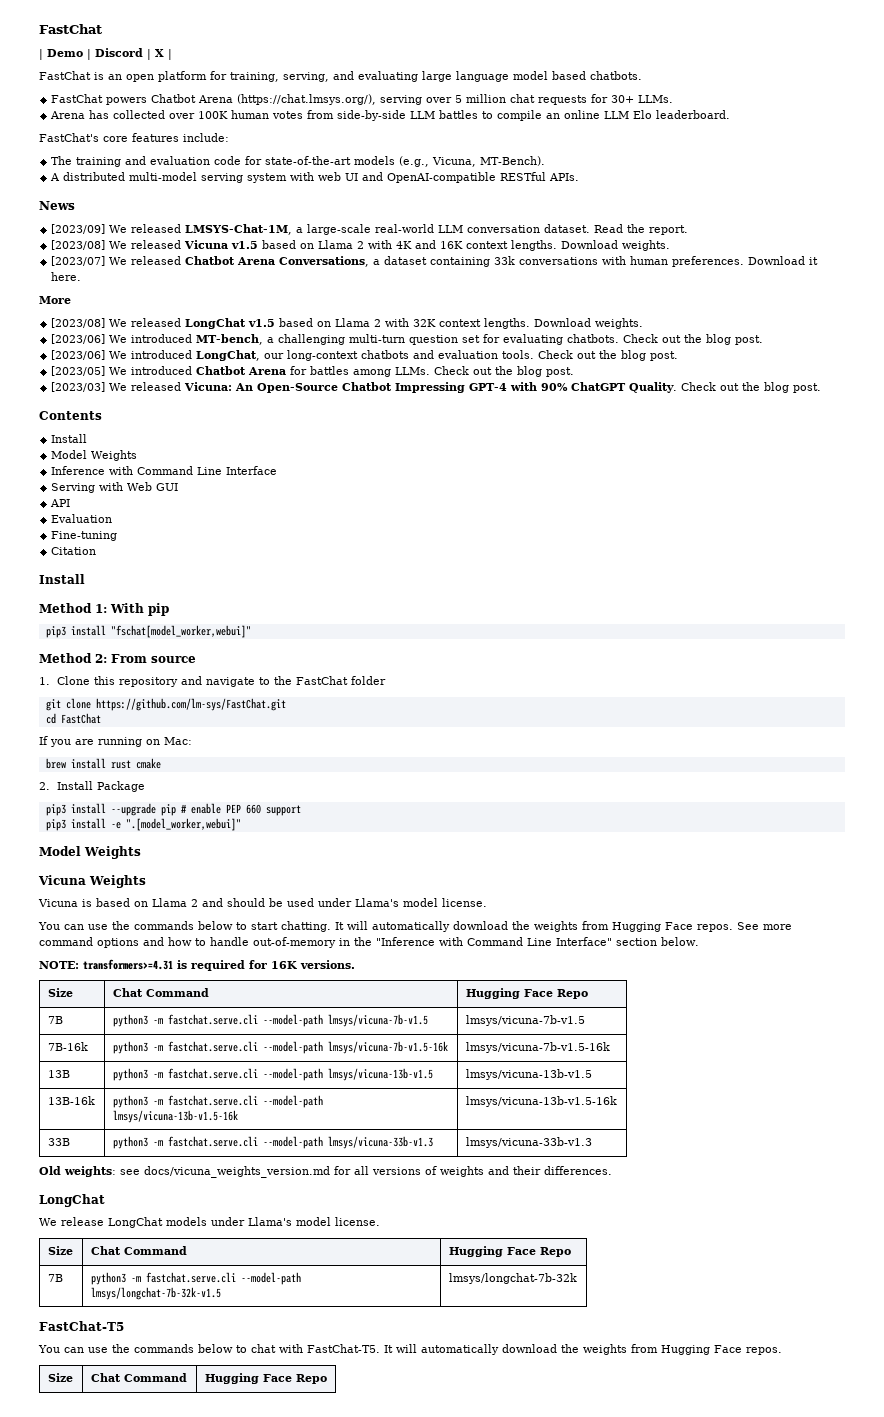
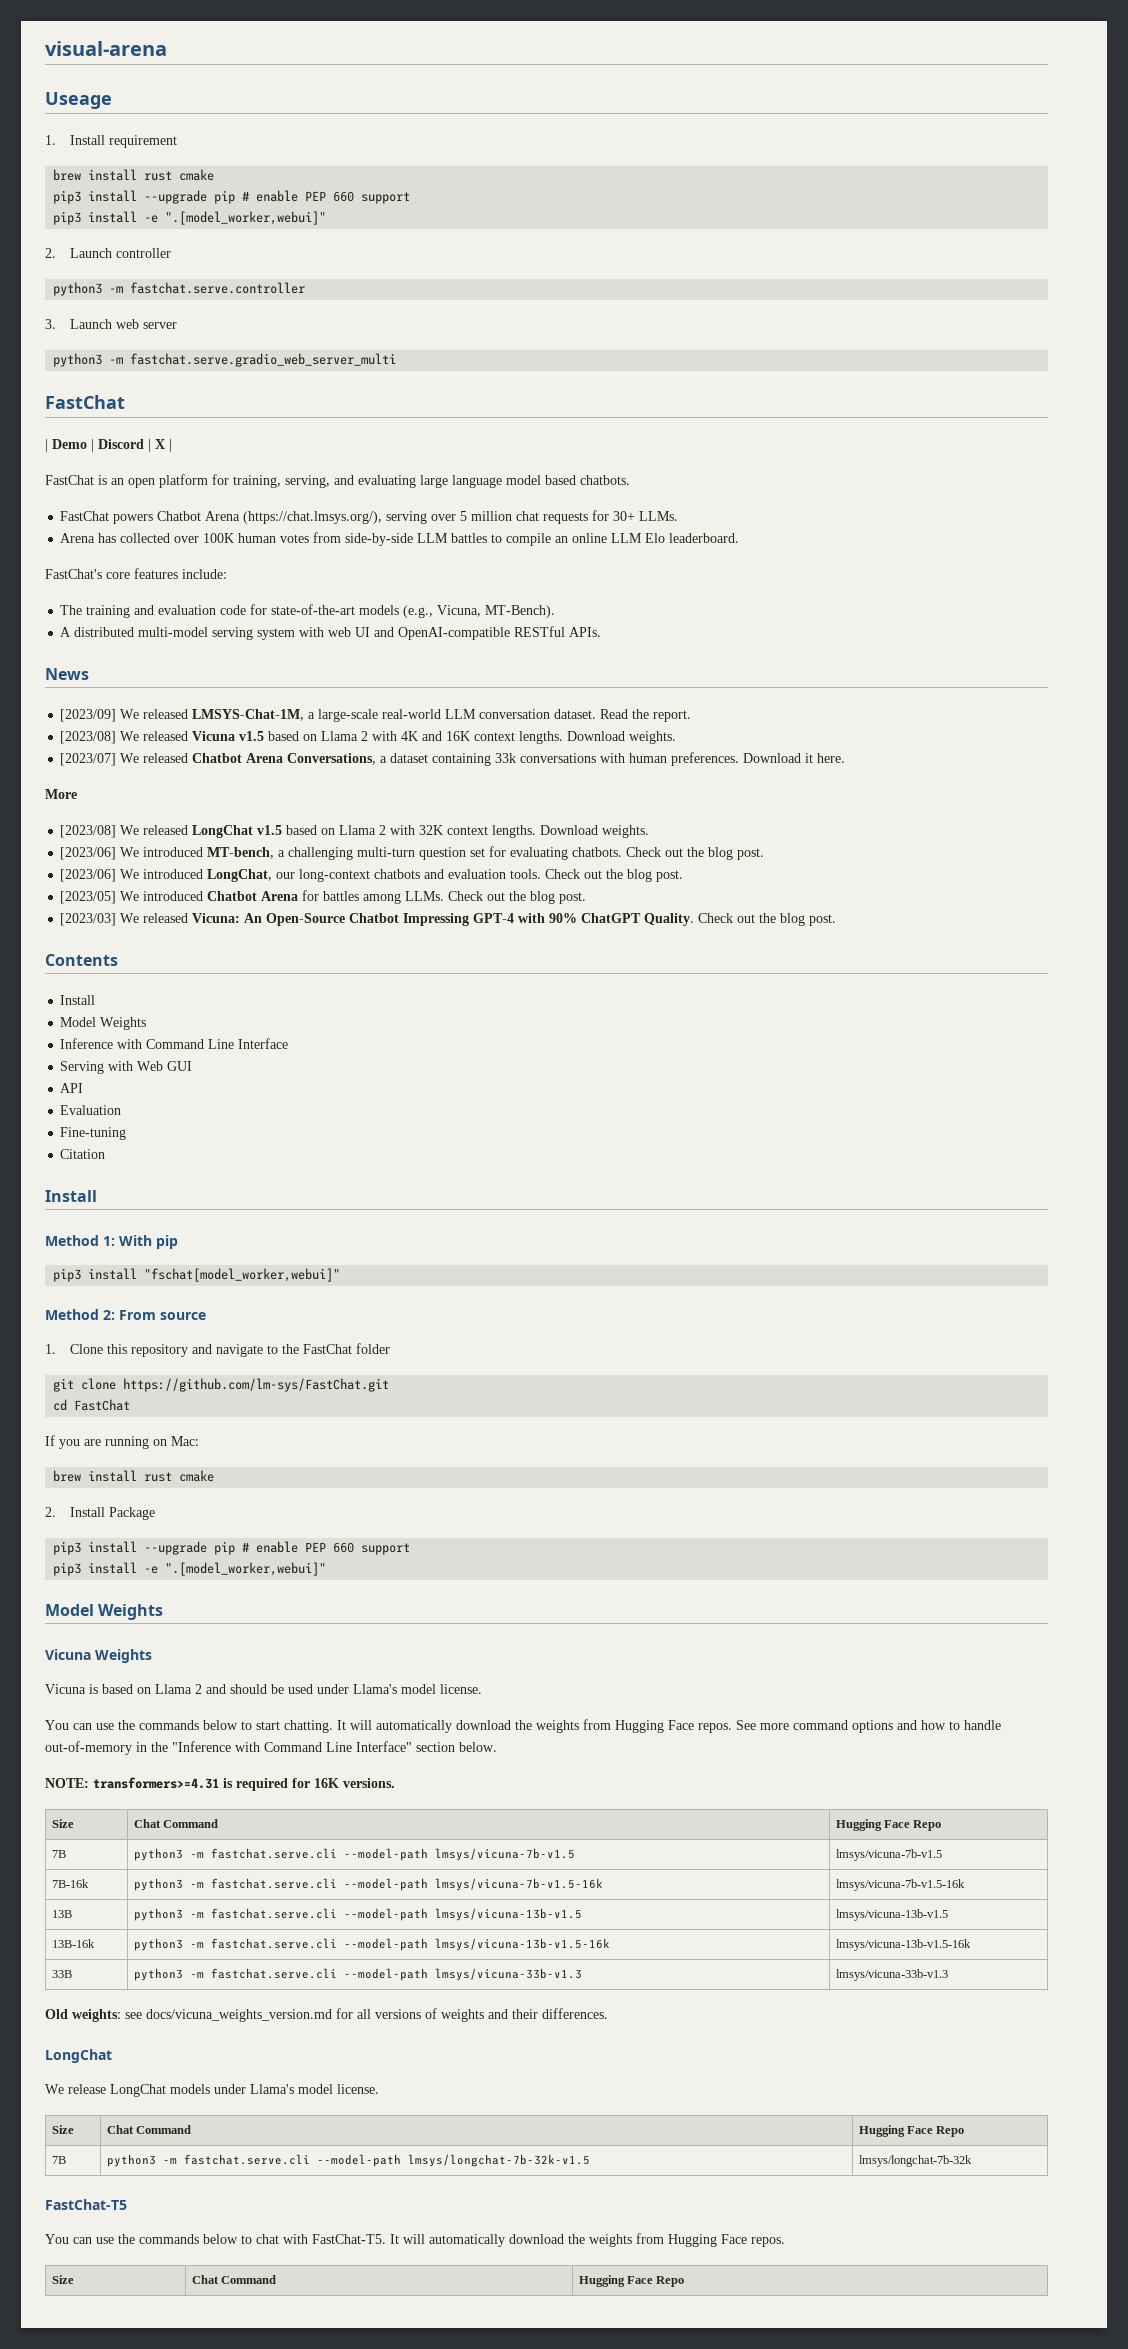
(39, 29) none -> [45,41,167,56] [45,92,112,109] [45,135,177,148] [53,169,215,181] [53,190,411,204] [53,211,327,225] [45,248,171,258] [53,282,306,296] [45,319,177,329] [53,353,397,367] visual-arena // Useage // 1. Install requirement // brew install rust cmake // pip3 install --upgrade pip # enable PEP 660 support // pip3 install -e ".[model_worker,webui]" // 2. Launch controller // python3 -m fastchat.serve.controller // 3. Launch web server // python3 -m fastchat.serve.gradio_web_server_multi //

